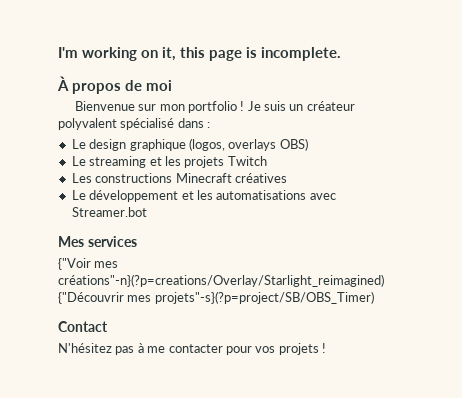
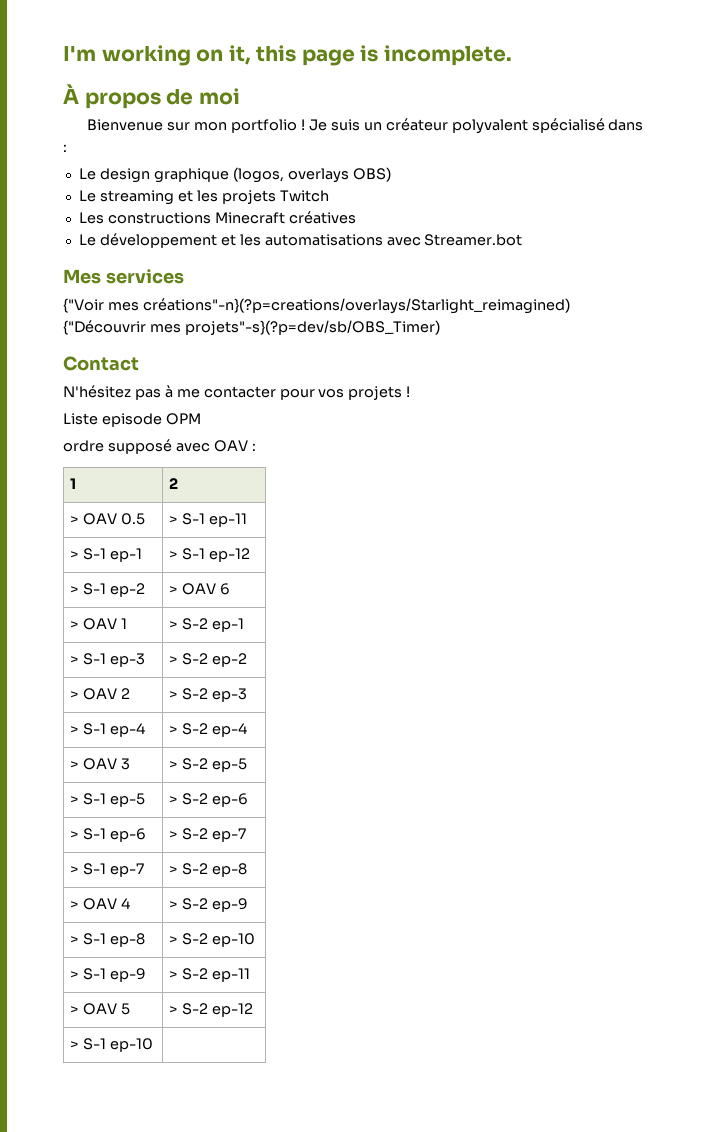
[58,274,384,287] créations"-n}(?p=creations/Overlay/Starlight_reimagined) -> [142,298,570,314] créations"-n}(?p=creations/overlays/Starlight_reimagined)
[154,291,374,304] projets"-s}(?p=project/SB/OBS_Timer) -> [184,320,440,335] projets"-s}(?p=dev/sb/OBS_Timer)
(326, 348) none -> [63,413,201,427] [63,439,256,454] [69,478,76,489] [168,478,178,489] [69,513,145,525] [168,513,247,527] [69,548,142,562] [168,548,250,562] [69,583,145,597] [168,583,230,595] [69,618,127,630] [168,618,244,632] [69,653,145,667] [168,653,247,667] [69,688,130,700] [168,688,247,702] [69,723,145,737] [168,723,247,737] [69,758,130,770] [168,758,247,772] [69,793,145,807] [168,793,248,807] [69,828,146,842] [168,828,246,842] [69,863,144,877] [168,863,247,877] [69,898,130,910] [168,898,248,912] [69,933,145,947] [168,933,255,947] [69,968,146,982] [168,968,250,982] [69,1003,130,1015] [168,1003,253,1017] [69,1038,153,1052] // Liste episode OPM // ordre supposé avec OAV : // 1 | 2 // > OAV 0.5 | > S-1 ep-11 // > S-1 ep-1 | > S-1 ep-12 // > S-1 ep-2 | > OAV 6 // > OAV 1 | > S-2 ep-1 // > S-1 ep-3 | > S-2 ep-2 // > OAV 2 | > S-2 ep-3 // > S-1 ep-4 | > S-2 ep-4 // > OAV 3 | > S-2 ep-5 // > S-1 ep-5 | > S-2 ep-6 // > S-1 ep-6 | > S-2 ep-7 // > S-1 ep-7 | > S-2 ep-8 // > OAV 4 | > S-2 ep-9 // > S-1 ep-8 | > S-2 ep-10 // > S-1 ep-9 | > S-2 ep-11 // > OAV 5 | > S-2 ep-12 // > S-1 ep-10 |

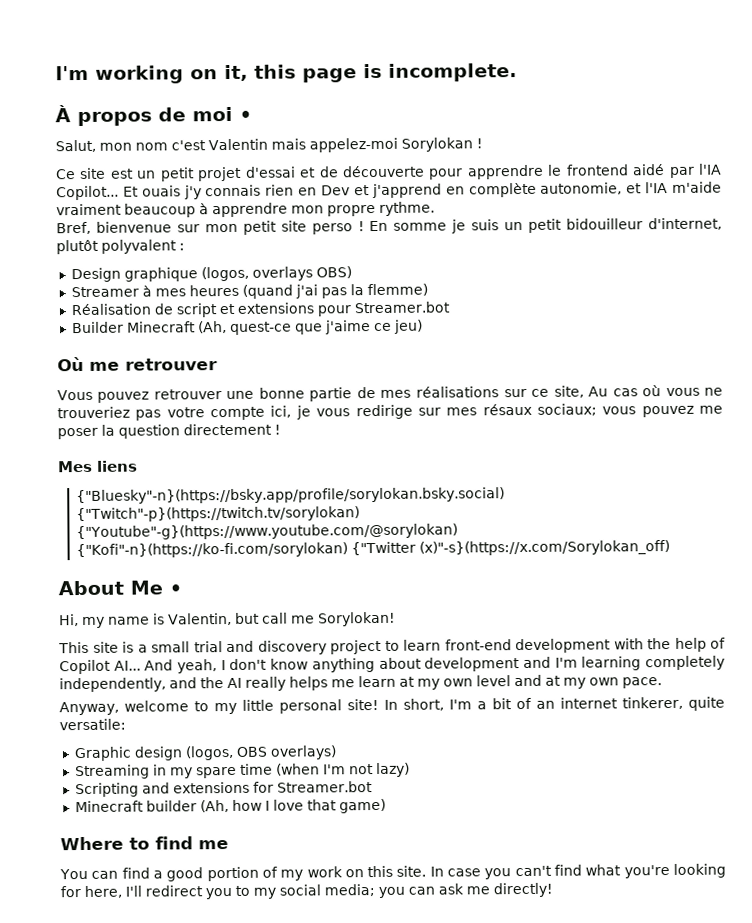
[87,118,644,134] [63,144,67,152] [78,168,150,183] // Bienvenue sur mon portfolio ! Je suis un créateur polyvalent spécialisé dans : // Le design -> [239,110,252,121] [55,137,483,153] [56,163,722,182] [56,181,723,201] [56,201,435,218] [56,217,722,235] [56,239,185,255] [70,267,121,283] • // Salut, mon nom c'est Valentin mais appelez-moi Sorylokan ! // Ce site est un petit projet d'essai et de découverte pour apprendre le frontend aidé par l'IA Copilot... Et ouais j'y connais rien en Dev et j'apprend en complète autonomie, et l'IA m'aide vraiment beaucoup à apprendre mon propre rythme. // Bref, bienvenue sur mon petit site perso ! En somme je suis un petit bidouilleur d'internet, plutôt polyvalent : // Design
[78,190,329,205] [78,211,356,224] [78,233,523,248] [63,269,184,284] [63,298,570,314] [63,320,440,335] [63,356,139,371] [63,385,411,400] [63,413,201,427] [63,439,256,454] [69,478,76,489] [168,478,178,489] [69,513,145,525] [168,513,247,527] [69,548,142,562] [168,548,250,562] [69,583,145,597] [168,583,230,595] [69,618,127,630] [168,618,244,632] [69,653,145,667] [168,653,247,667] [69,688,130,700] [168,688,247,702] [69,723,145,737] [168,723,247,737] [69,758,130,770] [168,758,247,772] [69,793,145,807] [168,793,248,807] [69,828,146,842] [168,828,246,842] [69,863,144,877] [168,863,247,877] [69,898,130,910] [168,898,248,912] [69,933,145,947] [168,933,255,947] [69,968,146,982] [168,968,250,982] [69,1003,130,1015] [168,1003,253,1017] [69,1038,153,1052] Le streaming et les projets Twitch // Les constructions Minecraft créatives // Le développement et les automatisations avec Streamer.bot // Mes services // {"Voir mes créations"-n}(?p=creations/overlays/Starlight_reimagined) {"Découvrir mes projets"-s}(?p=dev/sb/OBS_Timer) // Contact // N'hésitez pas à me contacter pour vos projets ! // Liste episode OPM // ordre supposé avec OAV : // 1 | 2 // > OAV 0.5 | > S-1 ep-11 // > S-1 ep-1 | > S-1 ep-12 // > S-1 ep-2 | > OAV 6 // > OAV 1 | > S-2 ep-1 // > S-1 ep-3 | > S-2 ep-2 // > OAV 2 | > S-2 ep-3 // > S-1 ep-4 | > S-2 ep-4 // > OAV 3 | > S-2 ep-5 // > S-1 ep-5 | > S-2 ep-6 // > S-1 ep-6 | > S-2 ep-7 // > S-1 ep-7 | > S-2 ep-8 // > OAV 4 | > S-2 ep-9 // > S-1 ep-8 | > S-2 ep-10 // > S-1 ep-9 | > S-2 ep-11 // > OAV 5 | > S-2 ep-12 // > S-1 ep-10 | -> [70,283,428,299] [70,301,450,318] [71,319,423,335] [57,356,218,372] [57,385,723,403] [57,403,723,421] [57,423,281,440] [57,460,138,473] [75,487,505,505] [75,506,360,523] [75,523,458,541] [75,540,670,559] [58,580,182,596] [59,611,396,629] [58,637,726,655] [59,655,725,675] [59,674,662,693] [59,696,725,716] [59,718,126,731] [73,745,337,762] [74,762,410,780] [74,781,373,798] [74,798,386,814] [60,836,229,851] [59,863,727,882] [60,882,553,900] Streamer à mes heures (quand j'ai pas la flemme) // Réalisation de script et extensions pour Streamer.bot // Builder Minecraft (Ah, quest-ce que j'aime ce jeu) // Où me retrouver // Vous pouvez retrouver une bonne partie de mes réalisations sur ce site, Au cas où vous ne trouveriez pas votre compte ici, je vous redirige sur mes résaux sociaux; vous pouvez me poser la question directement ! // Mes liens // {"Bluesky"-n}(https://bsky.app/profile/sorylokan.bsky.social) {"Twitch"-p}(https://twitch.tv/sorylokan) {"Youtube"-g}(https://www.youtube.com/@sorylokan) {"Kofi"-n}(https://ko-fi.com/sorylokan) {"Twitter (x)"-s}(https://x.com/Sorylokan_off) // About Me • // Hi, my name is Valentin, but call me Sorylokan! // This site is a small trial and discovery project to learn front-end development with the help of Copilot AI... And yeah, I don't know anything about development and I'm learning completely independently, and the AI really helps me learn at my own level and at my own pace. // Anyway, welcome to my little personal site! In short, I'm a bit of an internet tinkerer, quite versatile: // Graphic design (logos, OBS overlays) // Streaming in my spare time (when I'm not lazy) // Scripting and extensions for Streamer.bot // Minecraft builder (Ah, how I love that game) // Where to find me // You can find a good portion of my work on this site. In case you can't find what you're looking for here, I'll redirect you to my social media; you can ask me directly!

